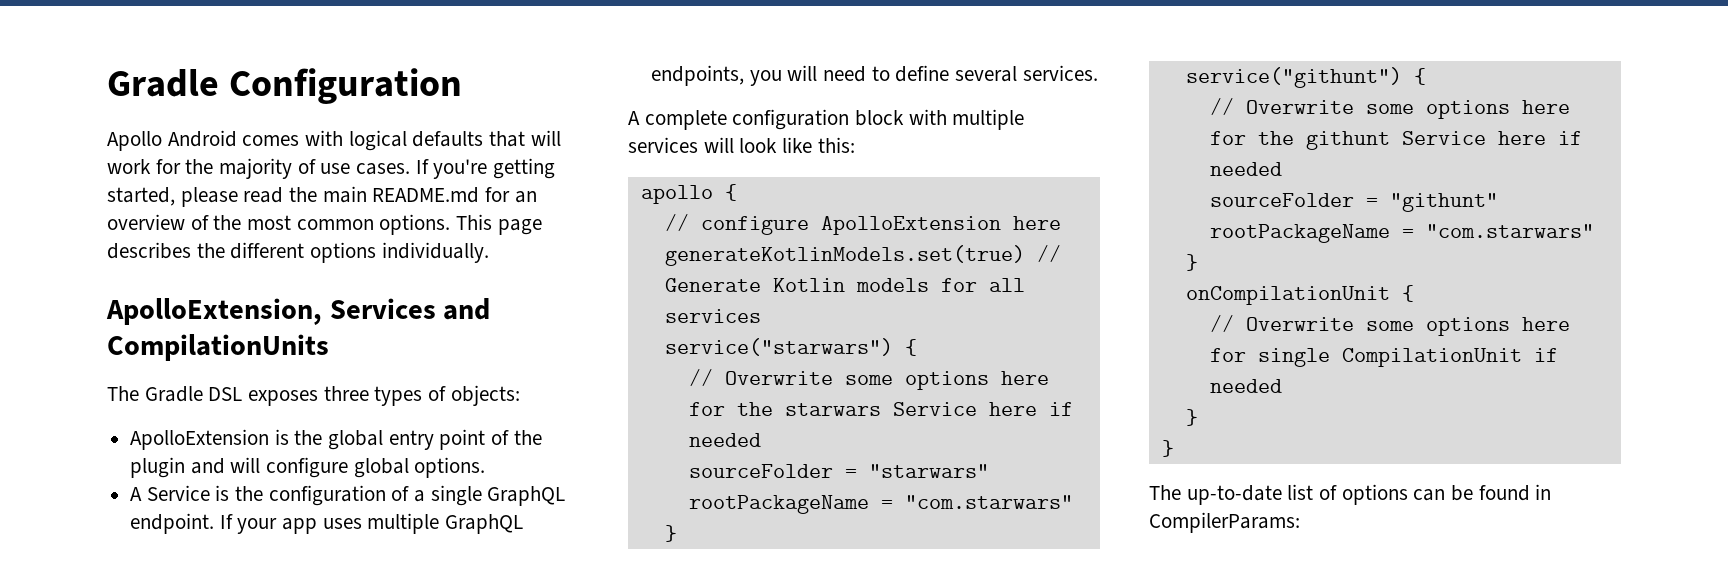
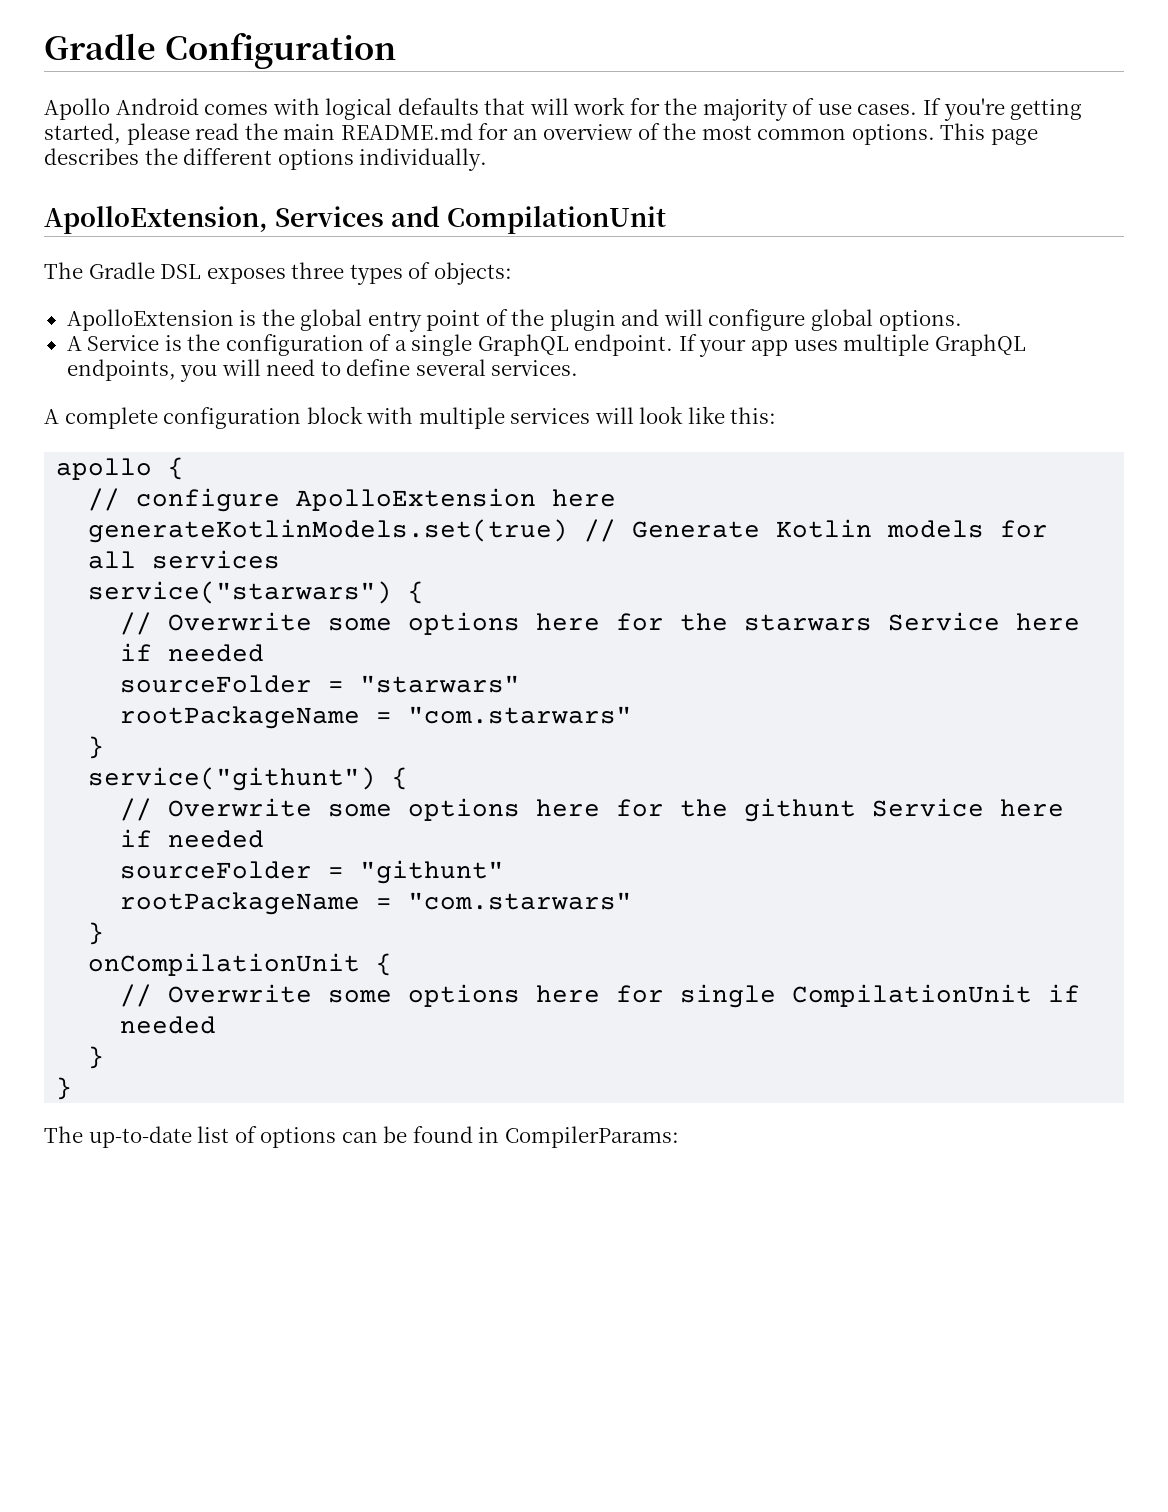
[107,334,329,361] CompilationUnits -> [446,206,666,234] CompilationUnit

